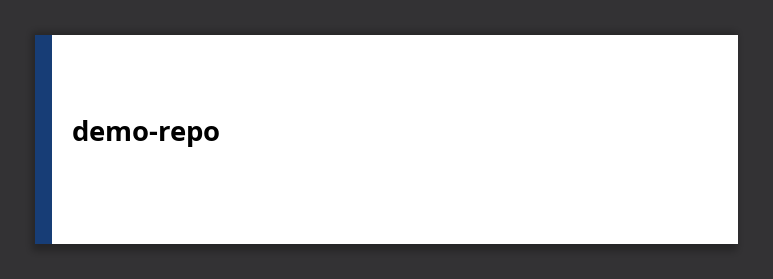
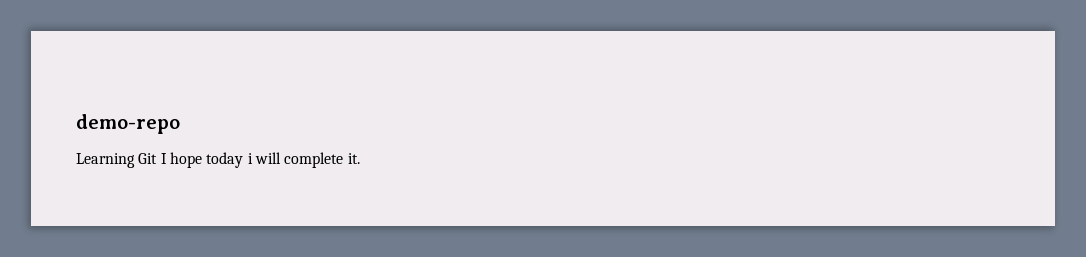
(220, 133) none -> [76,152,360,168] // Learning Git I hope today i will complete it.

